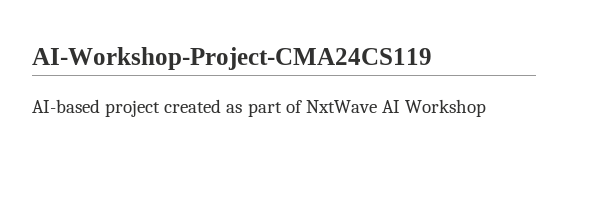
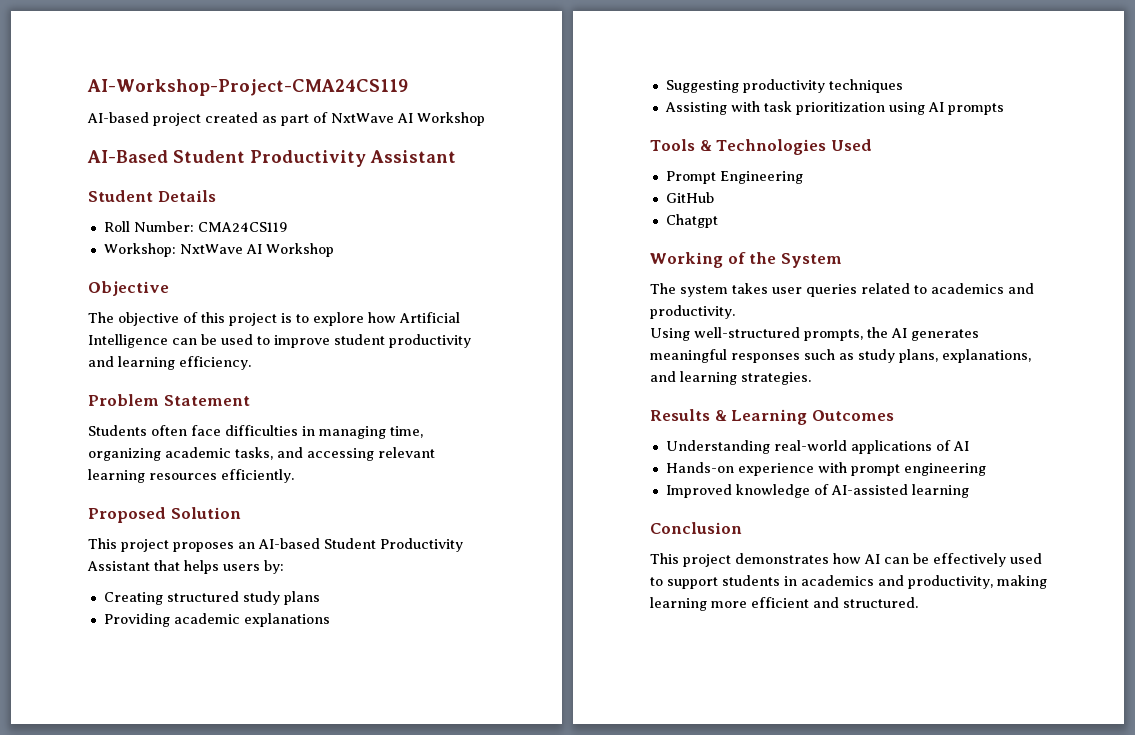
(487, 108) none -> [87,150,456,167] [88,190,216,202] [103,221,288,232] [103,243,334,257] [88,281,169,296] [88,312,460,326] [88,334,471,348] [88,356,251,370] [88,394,250,406] [88,425,423,439] [88,447,435,461] [88,469,294,483] [88,507,241,523] [88,538,463,552] [87,560,284,574] [103,591,320,605] [103,613,330,627] [665,79,903,93] [664,101,1004,115] [650,139,872,155] [665,171,803,184] [665,192,714,203] [665,214,718,228] [650,252,842,268] [650,283,1034,297] [650,305,735,319] [650,327,979,341] [650,349,1031,363] [650,371,811,385] [650,409,894,425] [665,440,969,454] [665,462,986,476] [665,484,969,498] [650,522,742,534] [650,553,1042,567] [650,575,1047,589] [650,597,918,611] // AI-Based Student Productivity Assistant // Student Details // Roll Number: CMA24CS119 // Workshop: NxtWave AI Workshop // Objective // The objective of this project is to explore how Artificial Intelligence can be used to improve student productivity and learning efficiency. // Problem Statement // Students often face difficulties in managing time, organizing academic tasks, and accessing relevant learning resources efficiently. // Proposed Solution // This project proposes an AI-based Student Productivity Assistant that helps users by: // Creating structured study plans // Providing academic explanations // Suggesting productivity techniques // Assisting with task prioritization using AI prompts // Tools & Technologies Used // Prompt Engineering // GitHub // Chatgpt // Working of the System // The system takes user queries related to academics and productivity. // Using well-structured prompts, the AI generates meaningful responses such as study plans, explanations, and learning strategies. // Results & Learning Outcomes // Understanding real-world applications of AI // Hands-on experience with prompt engineering // Improved knowledge of AI-assisted learning // Conclusion // This project demonstrates how AI can be effectively used to support students in academics and productivity, making learning more efficient and structured.

